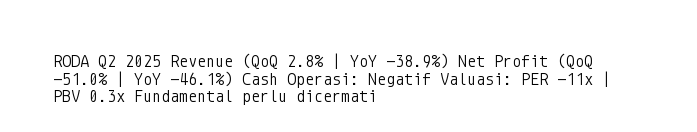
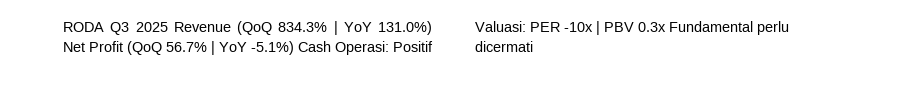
[98,55,116,69] Q2 -> [110,22,130,35] Q3
[287,53,449,69] 2.8% | YoY -38.9%) -> [278,21,432,35] 834.3% | YoY 131.0%)
[53,71,233,87] -51.0% | YoY -46.1%) -> [166,41,294,55] 56.7% | YoY -5.1%)
[368,73,431,87] Negatif -> [393,41,433,52] Positif
[557,73,593,85] -11x -> [564,22,593,32] -10x

